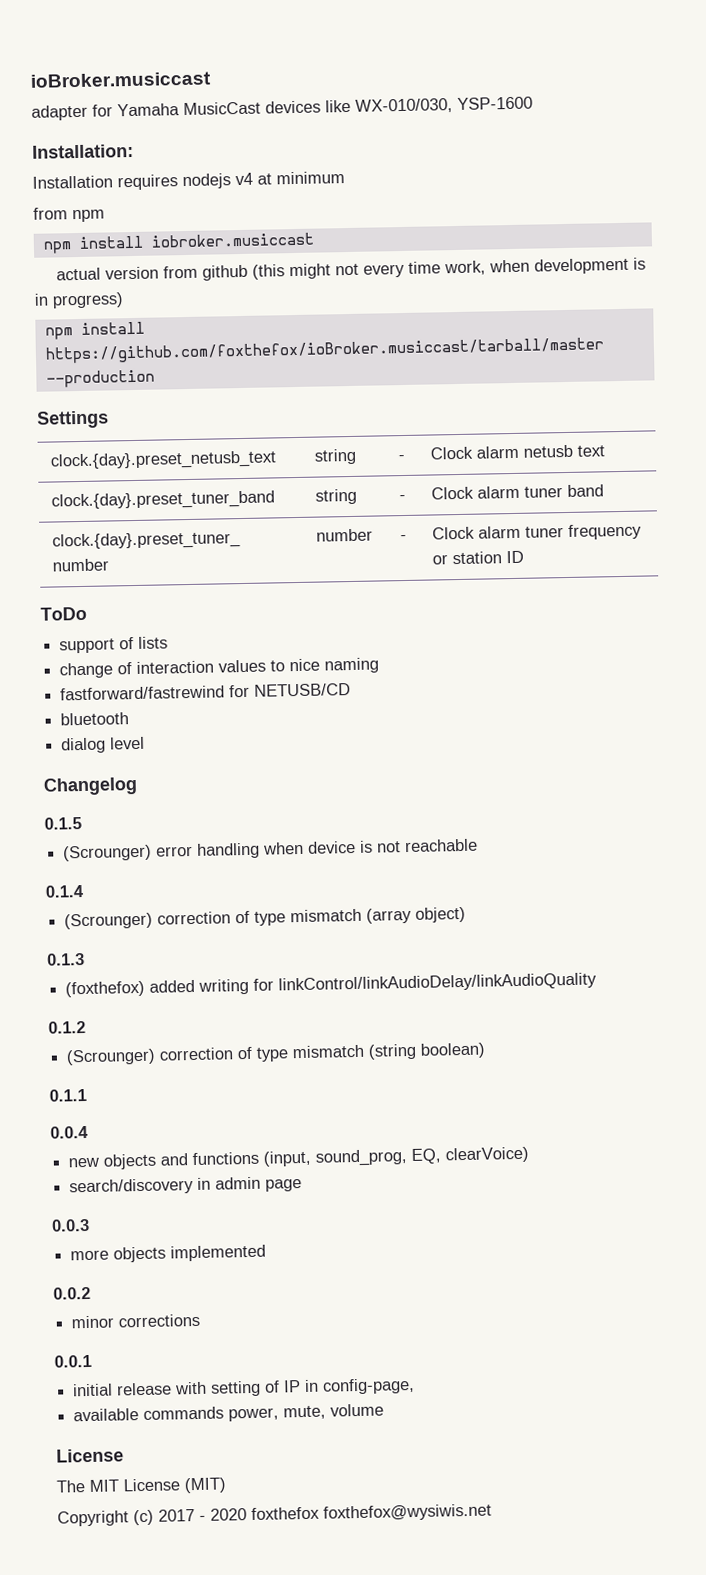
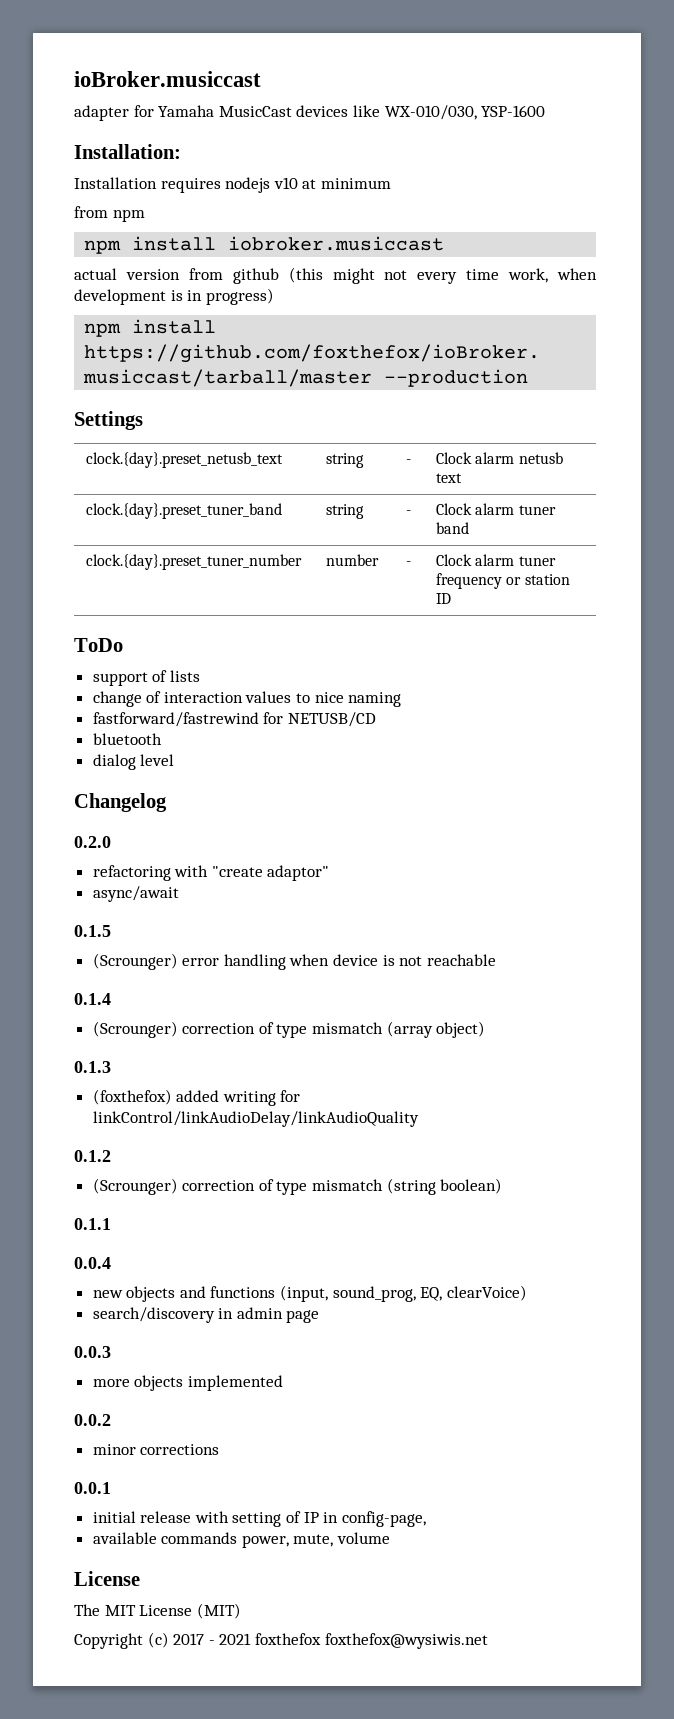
[235,172,253,186] v4 -> [273,177,298,189] v10
(138, 786) none -> [74,836,111,848] [92,865,330,881] [92,886,179,902] // 0.2.0 // refactoring with "create adaptor" // async/await
[210,1508,247,1521] 2020 -> [219,1633,252,1645] 2021

